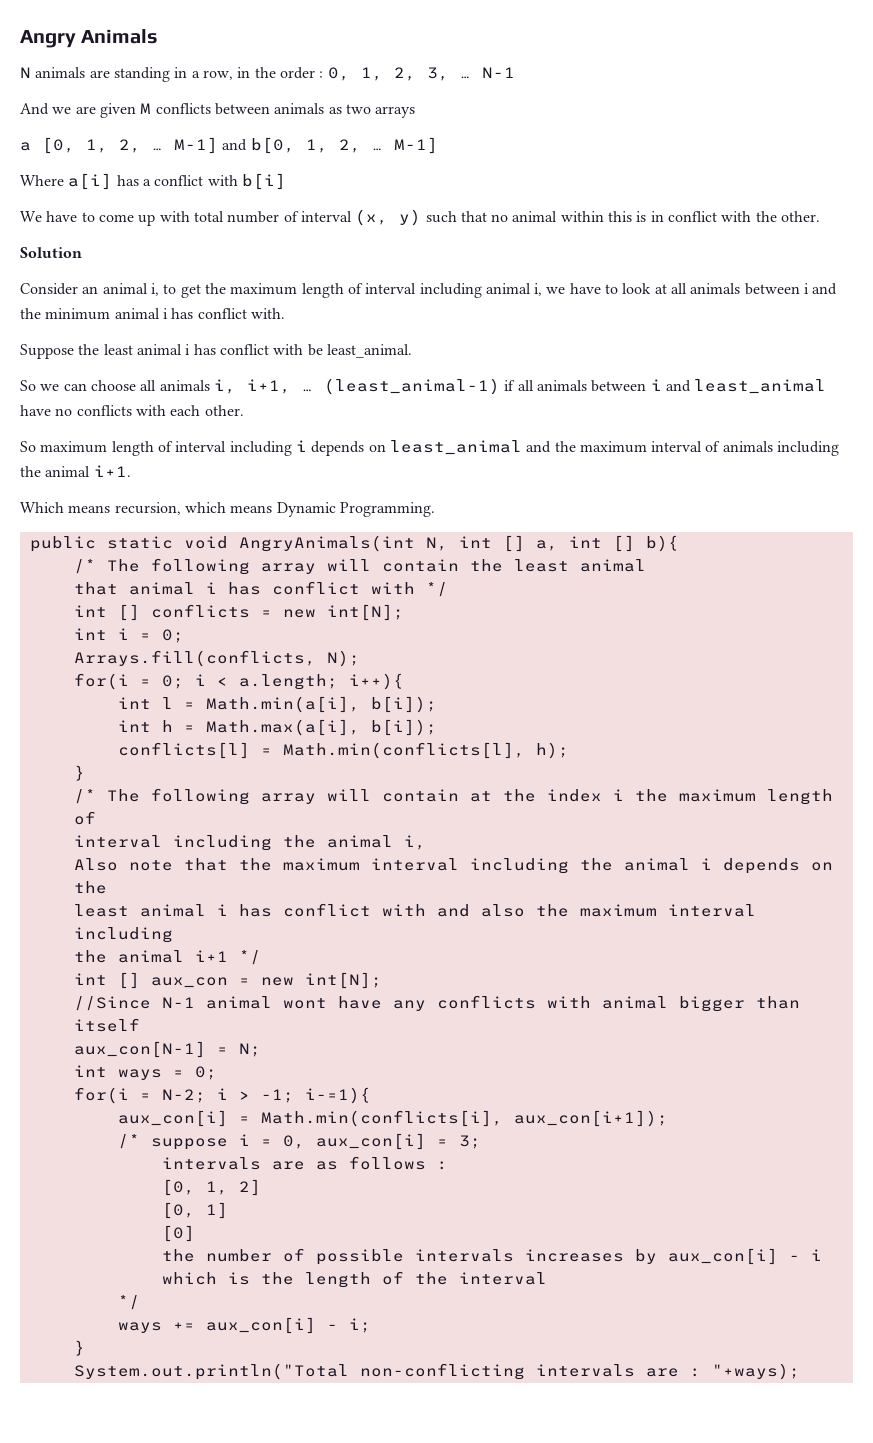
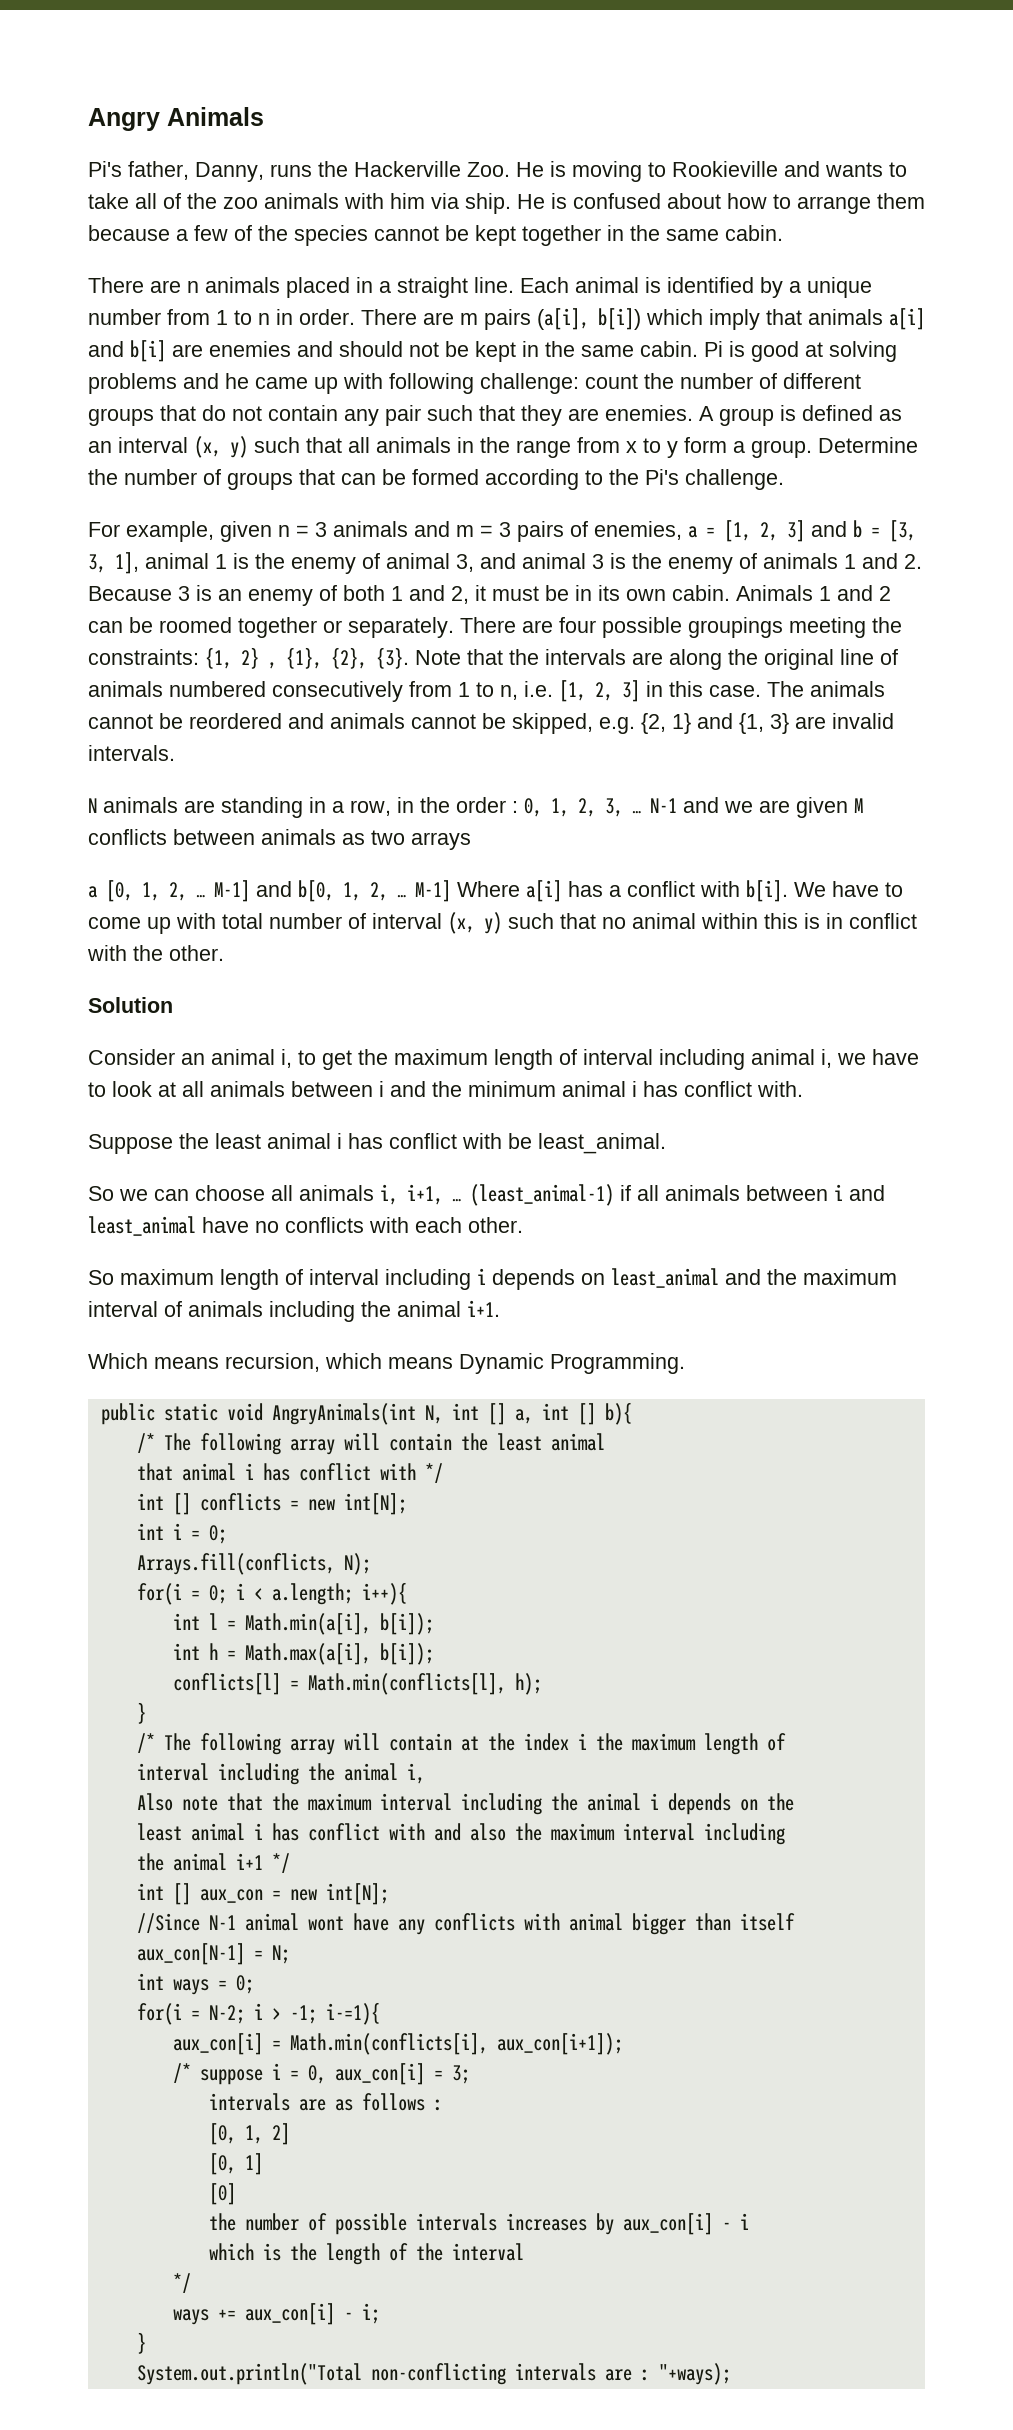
(159, 36) none -> [88,161,907,182] [88,193,925,214] [88,225,783,246] [88,277,872,298] [88,308,925,330] [88,340,897,362] [88,373,861,394] [88,405,902,426] [88,436,918,458] [88,469,784,490] [88,520,916,542] [88,552,922,574] [88,585,891,606] [88,617,902,638] [88,647,898,670] [88,680,885,702] [88,713,894,734] [88,745,175,761] // Pi's father, Danny, runs the Hackerville Zoo. He is moving to Rookieville and wants to take all of the zoo animals with him via ship. He is confused about how to arrange them because a few of the species cannot be kept together in the same cabin. // There are n animals placed in a straight line. Each animal is identified by a unique number from 1 to n in order. There are m pairs (a[i], b[i]) which imply that animals a[i] and b[i] are enemies and should not be kept in the same cabin. Pi is good at solving problems and he came up with following challenge: count the number of different groups that do not contain any pair such that they are enemies. A group is defined as an interval (x, y) such that all animals in the range from x to y form a group. Determine the number of groups that can be formed according to the Pi's challenge. // For example, given n = 3 animals and m = 3 pairs of enemies, a = [1, 2, 3] and b = [3, 3, 1], animal 1 is the enemy of animal 3, and animal 3 is the enemy of animals 1 and 2. Because 3 is an enemy of both 1 and 2, it must be in its own cabin. Animals 1 and 2 can be roomed together or separately. There are four possible groupings meeting the constraints: {1, 2} , {1}, {2}, {3}. Note that the intervals are along the original line of animals numbered consecutively from 1 to n, i.e. [1, 2, 3] in this case. The animals cannot be reordered and animals cannot be skipped, e.g. {2, 1} and {1, 3} are invalid intervals.
[20,103,49,115] // And -> [683,797,719,813] and
(438, 145) // -> (451, 891) none
[241,173,286,190] b[i] // -> [746,880,788,902] b[i].

